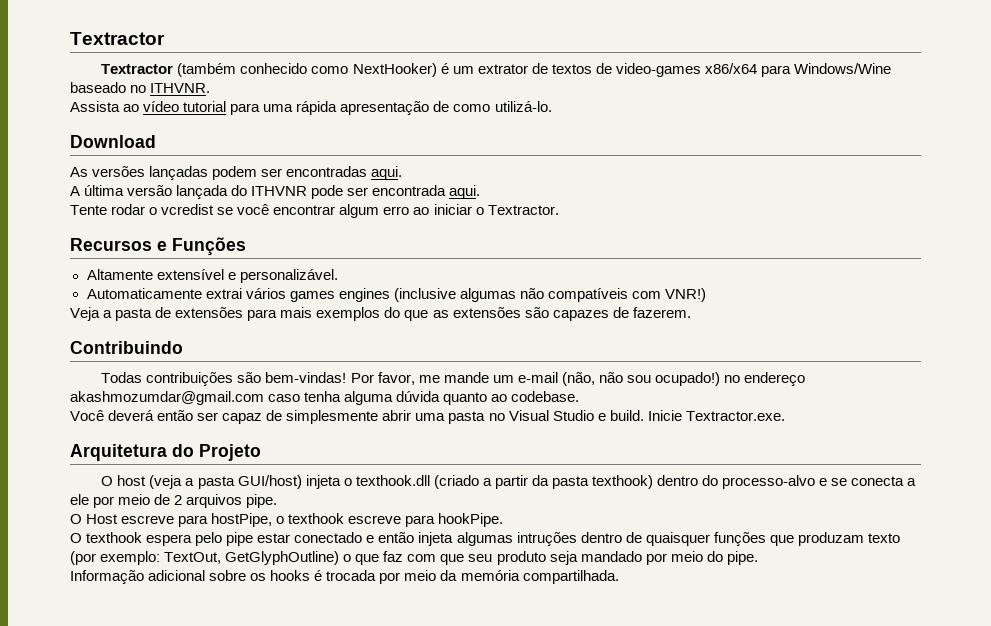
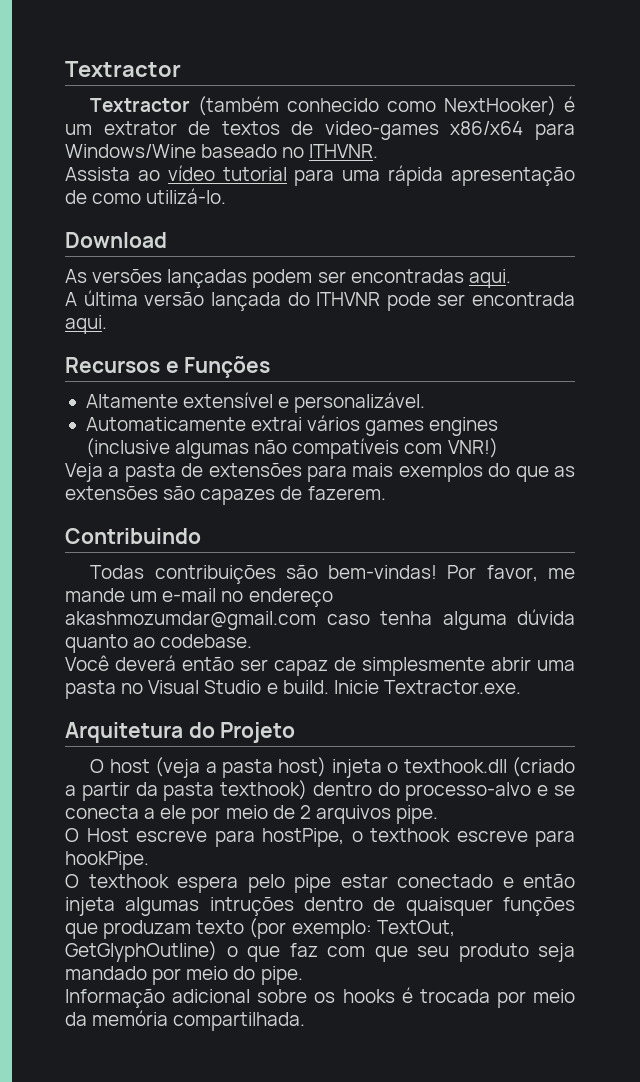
[70,204,559,218] // Tente rodar o vcredist se você encontrar algum erro ao iniciar o Textractor. -> (107, 324) none
[561,372,720,386] (não, não sou ocupado!) -> (217, 595) none
[237,475,302,489] GUI/host) -> [278,757,327,777] host)

